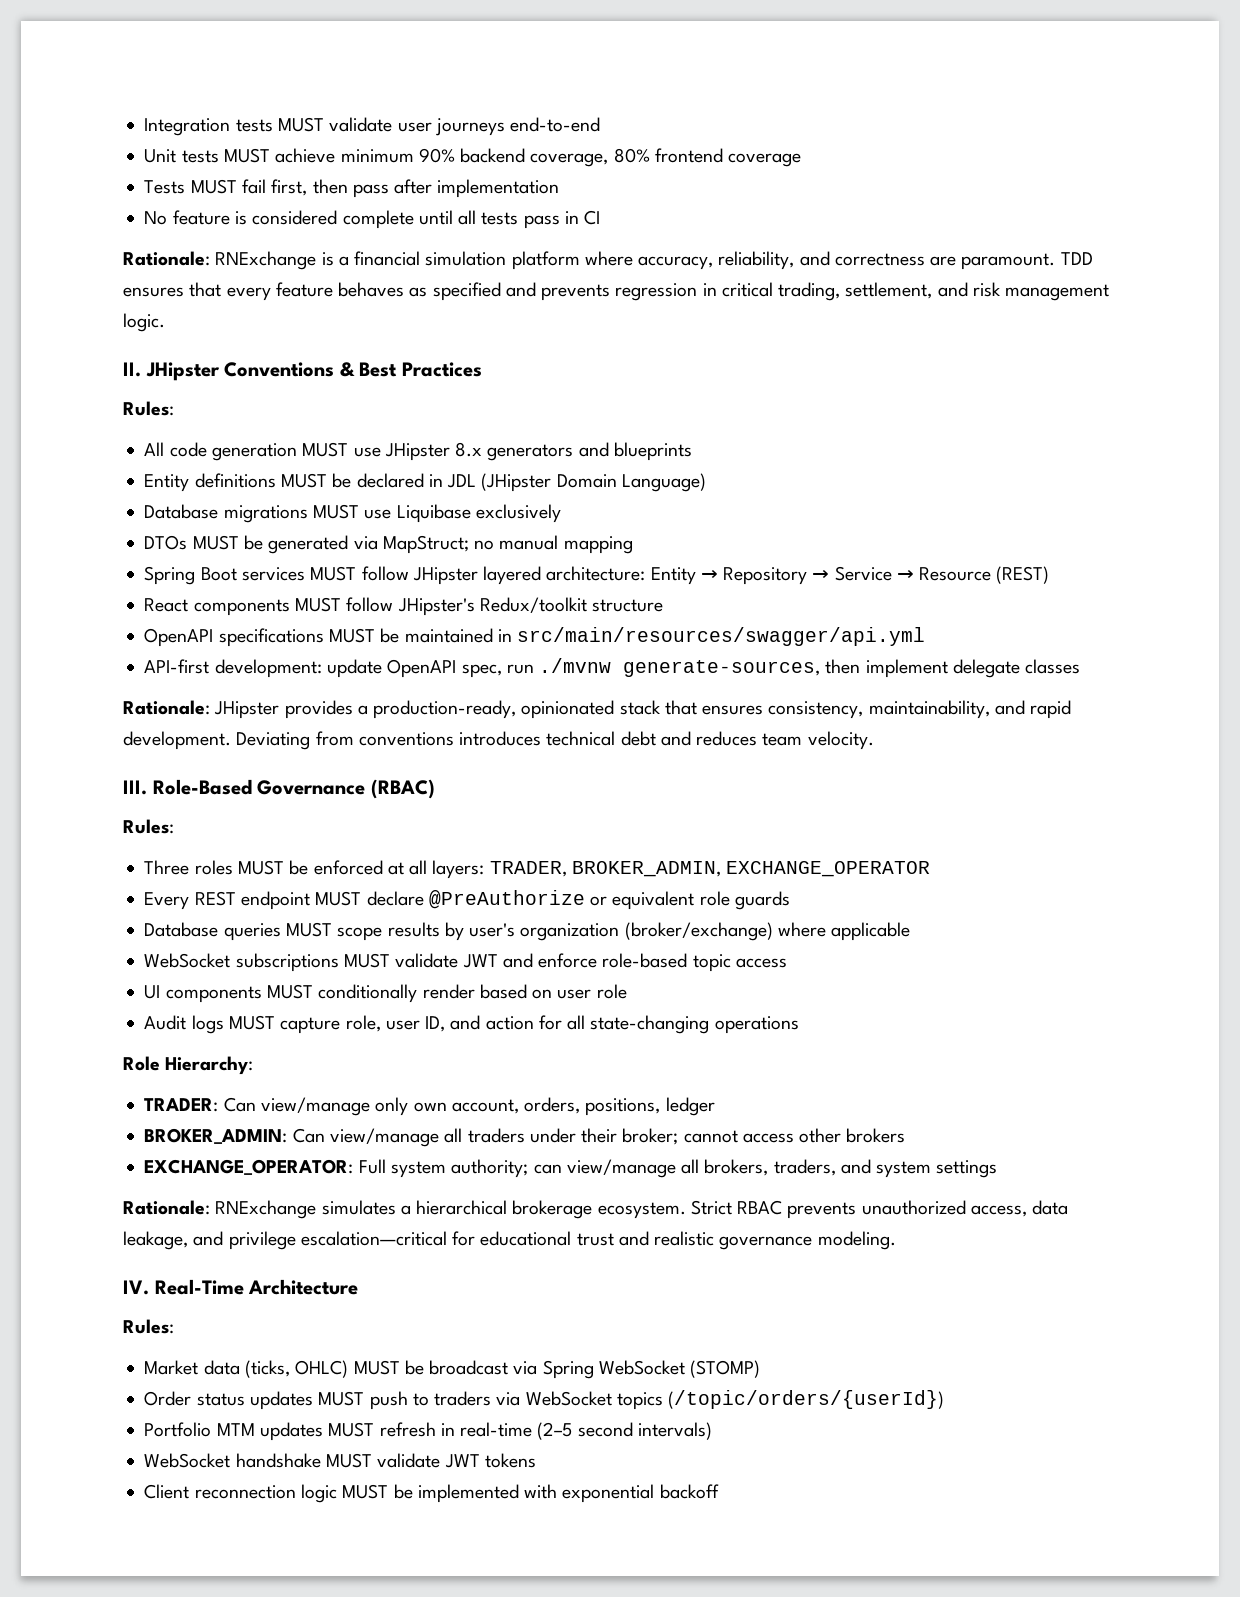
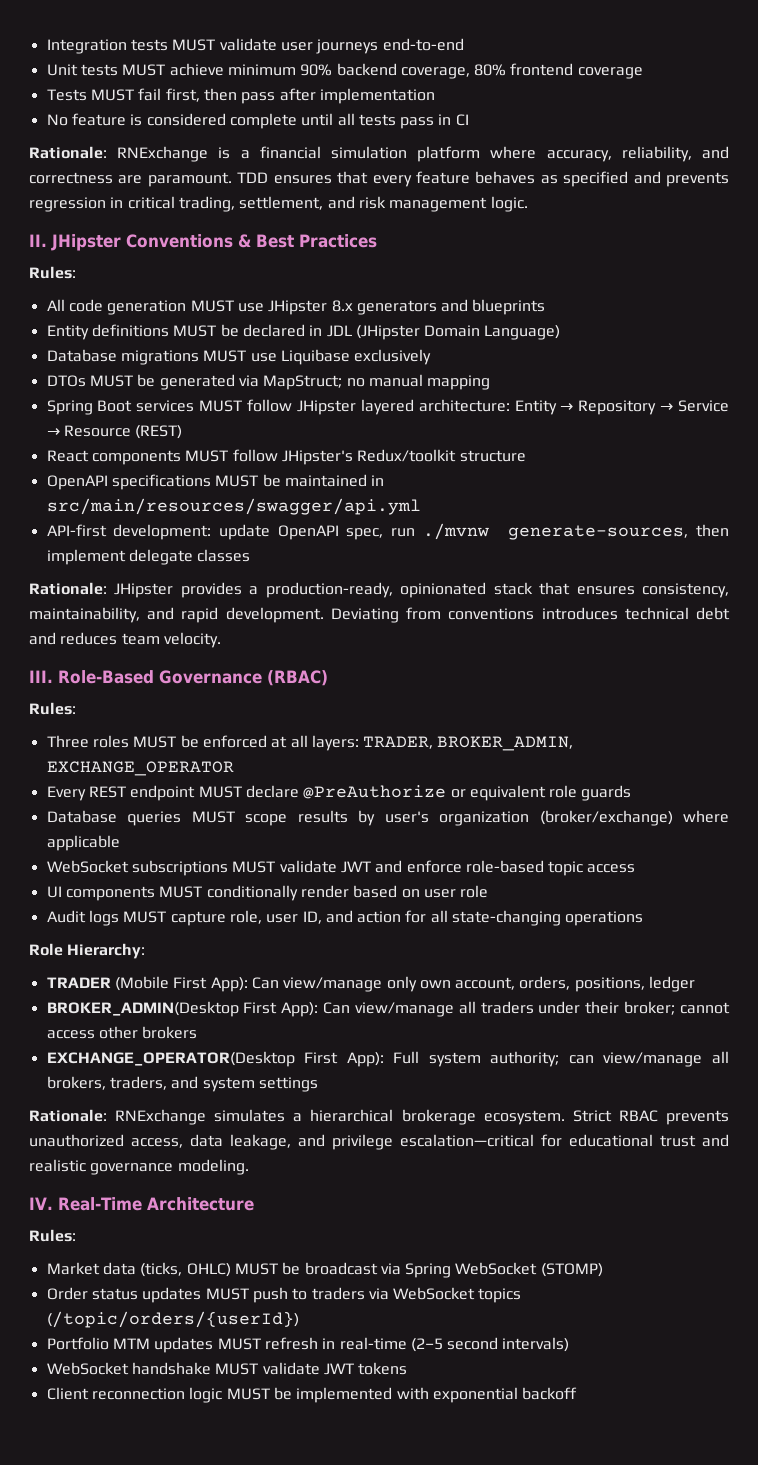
[144,1098,219,1112] TRADER: -> [46,976,248,992] TRADER (Mobile First App):
[144,1128,288,1144] BROKER_ADMIN: -> [46,1001,319,1017] BROKER_ADMIN(Desktop First App):
[144,1159,354,1175] EXCHANGE_OPERATOR: -> [46,1051,384,1067] EXCHANGE_OPERATOR(Desktop First App):

